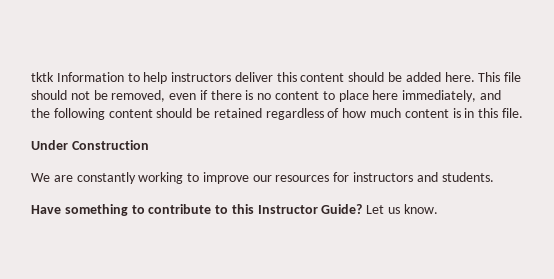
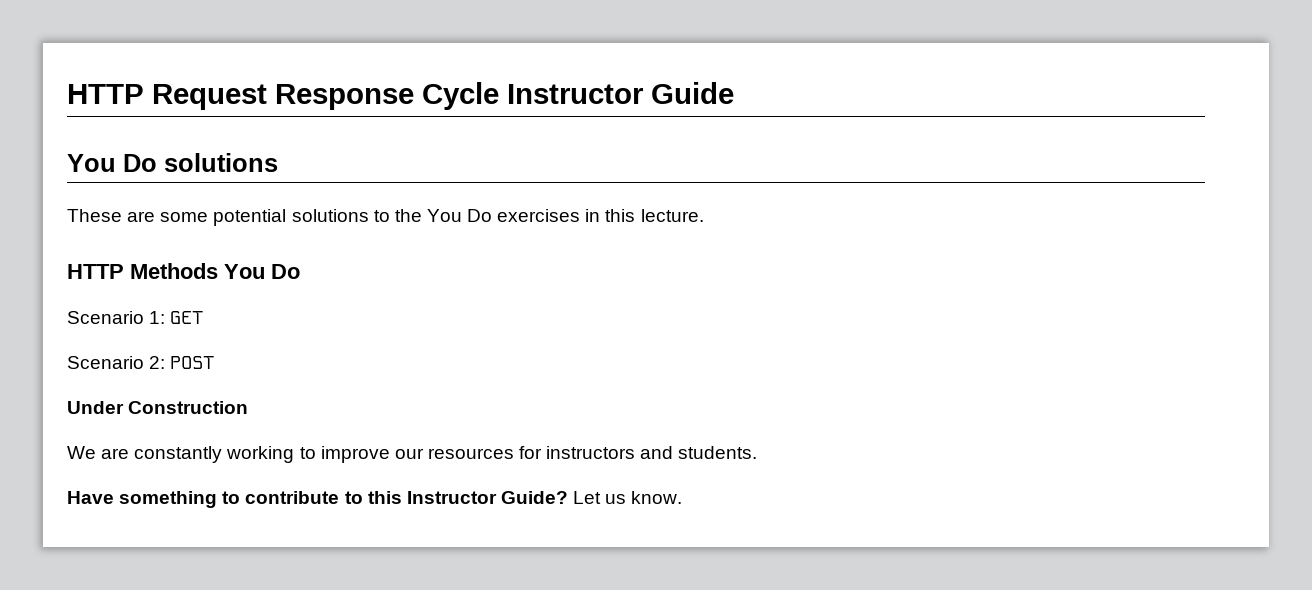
[31,72,522,84] [31,90,501,102] [31,108,523,120] tktk Information to help instructors deliver this content should be added here. This file should not be removed, even if there is no content to place here immediately, and the following content should be retained regardless of how much content is in this file. -> [67,82,734,110] [67,153,278,172] [67,209,704,226] [67,263,300,279] [67,311,204,324] [67,356,215,369] HTTP Request Response Cycle Instructor Guide // You Do solutions // These are some potential solutions to the You Do exercises in this lecture. // HTTP Methods You Do // Scenario 1: GET // Scenario 2: POST

